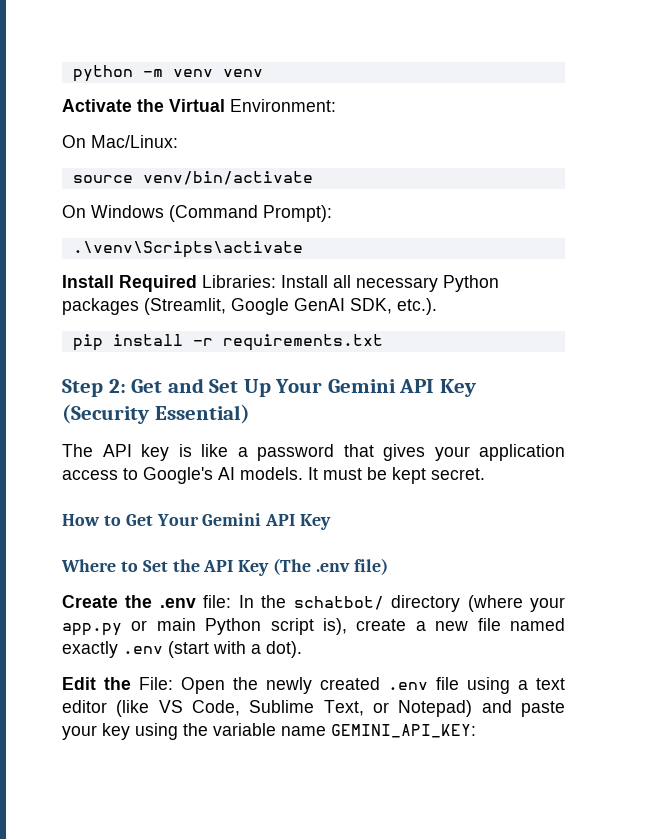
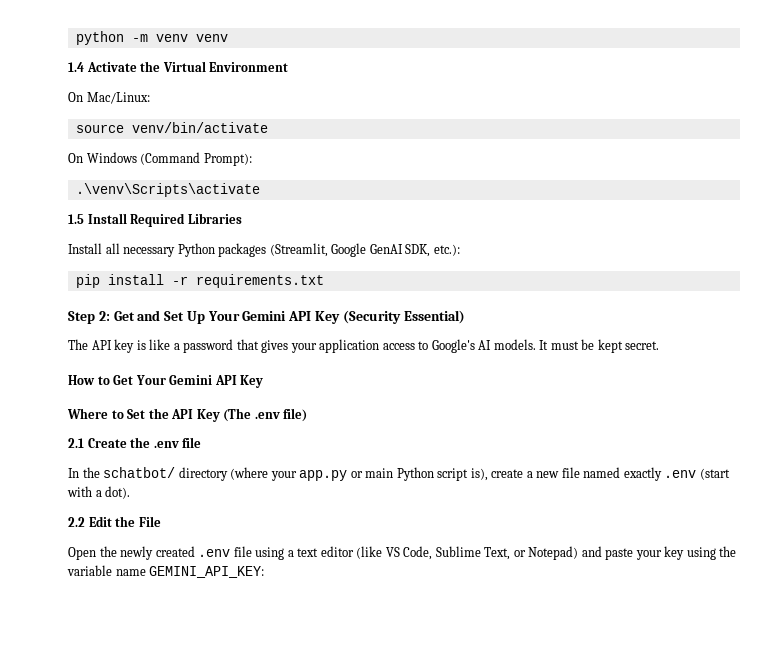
(263, 73) none -> [68,62,84,72] 1.4
[230,99,336,112] Environment: -> [209,62,289,72] Environment
(303, 249) none -> [68,214,84,224] 1.5
[202,275,276,288] Libraries: -> [187,213,242,224] Libraries //
[397,298,437,315] etc.). -> [433,244,460,256] etc.):
(388, 566) none -> [68,438,84,448] 2.1
[203,595,232,608] file: -> [182,437,202,448] file //
(302, 649) none -> [68,517,85,527] 2.2
[139,677,173,690] File: -> [138,516,161,527] File //

